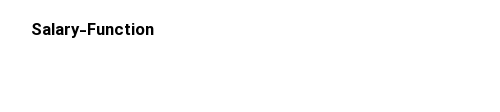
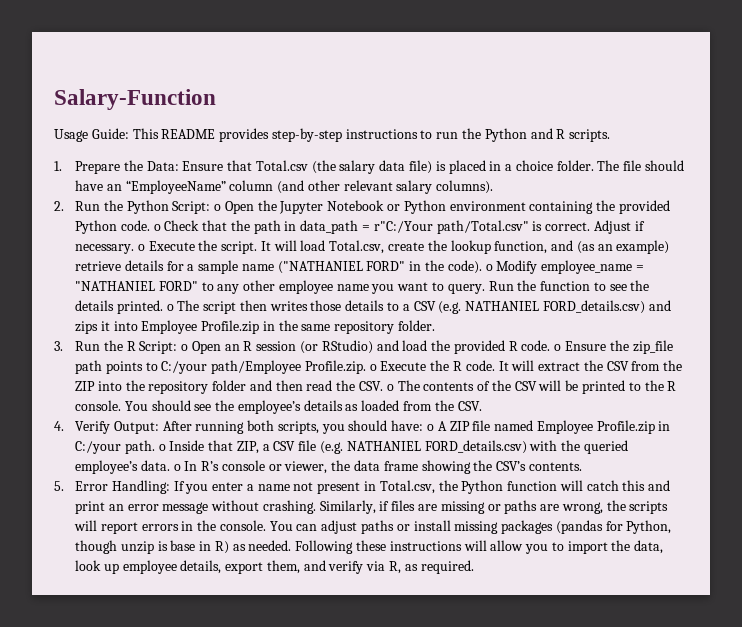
(154, 30) none -> [54,128,611,142] [54,160,685,174] [74,180,494,194] [54,200,670,214] [74,220,645,234] [74,240,670,254] [74,260,644,274] [74,280,650,294] [74,300,671,314] [74,320,436,334] [54,340,673,354] [74,360,683,374] [74,380,677,394] [74,400,482,414] [54,420,671,434] [74,440,628,454] [74,460,582,474] [54,480,671,494] [74,500,669,514] [73,520,672,534] [74,540,664,554] [74,560,474,574] // Usage Guide: This README provides step-by-step instructions to run the Python and R scripts. // 1. Prepare the Data: Ensure that Total.csv (the salary data file) is placed in a choice folder. The file should have an “EmployeeName” column (and other relevant salary columns). // 2. Run the Python Script: o Open the Jupyter Notebook or Python environment containing the provided Python code. o Check that the path in data_path = r"C:/Your path/Total.csv" is correct. Adjust if necessary. o Execute the script. It will load Total.csv, create the lookup function, and (as an example) retrieve details for a sample name ("NATHANIEL FORD" in the code). o Modify employee_name = "NATHANIEL FORD" to any other employee name you want to query. Run the function to see the details printed. o The script then writes those details to a CSV (e.g. NATHANIEL FORD_details.csv) and zips it into Employee Profile.zip in the same repository folder. // 3. Run the R Script: o Open an R session (or RStudio) and load the provided R code. o Ensure the zip_file path points to C:/your path/Employee Profile.zip. o Execute the R code. It will extract the CSV from the ZIP into the repository folder and then read the CSV. o The contents of the CSV will be printed to the R console. You should see the employee’s details as loaded from the CSV. // 4. Verify Output: After running both scripts, you should have: o A ZIP file named Employee Profile.zip in C:/your path. o Inside that ZIP, a CSV file (e.g. NATHANIEL FORD_details.csv) with the queried employee’s data. o In R’s console or viewer, the data frame showing the CSV’s contents. // 5. Error Handling: If you enter a name not present in Total.csv, the Python function will catch this and print an error message without crashing. Similarly, if files are missing or paths are wrong, the scripts will report errors in the console. You can adjust paths or install missing packages (pandas for Python, though unzip is base in R) as needed. Following these instructions will allow you to import the data, look up employee details, export them, and verify via R, as required.

